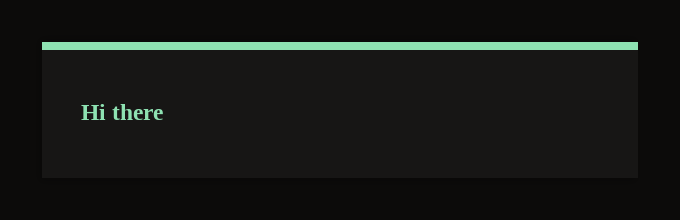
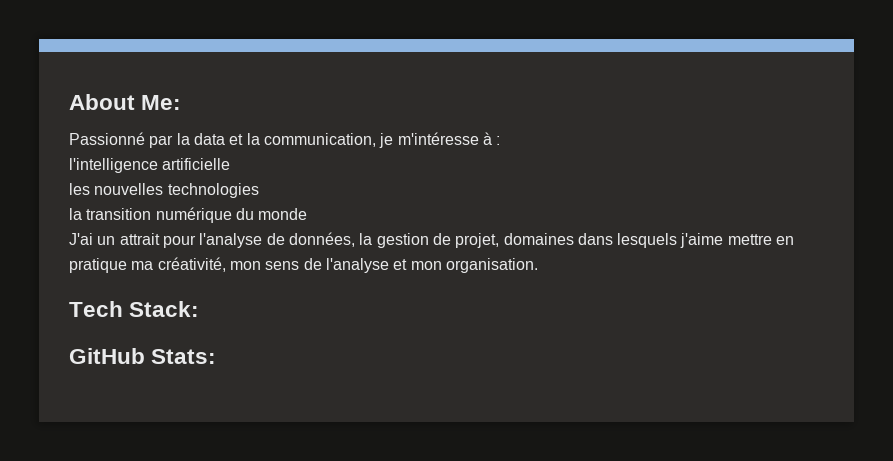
[81,104,164,120] Hi there -> [69,94,182,110] [69,132,501,148] [69,158,231,173] [69,183,259,198] [69,207,308,223] [69,232,795,248] [69,257,538,273] [69,301,200,317] [69,348,217,364] About Me: // Passionné par la data et la communication, je m'intéresse à : // l'intelligence artificielle // les nouvelles technologies // la transition numérique du monde // J'ai un attrait pour l'analyse de données, la gestion de projet, domaines dans lesquels j'aime mettre en pratique ma créativité, mon sens de l'analyse et mon organisation. // Tech Stack: // GitHub Stats:

